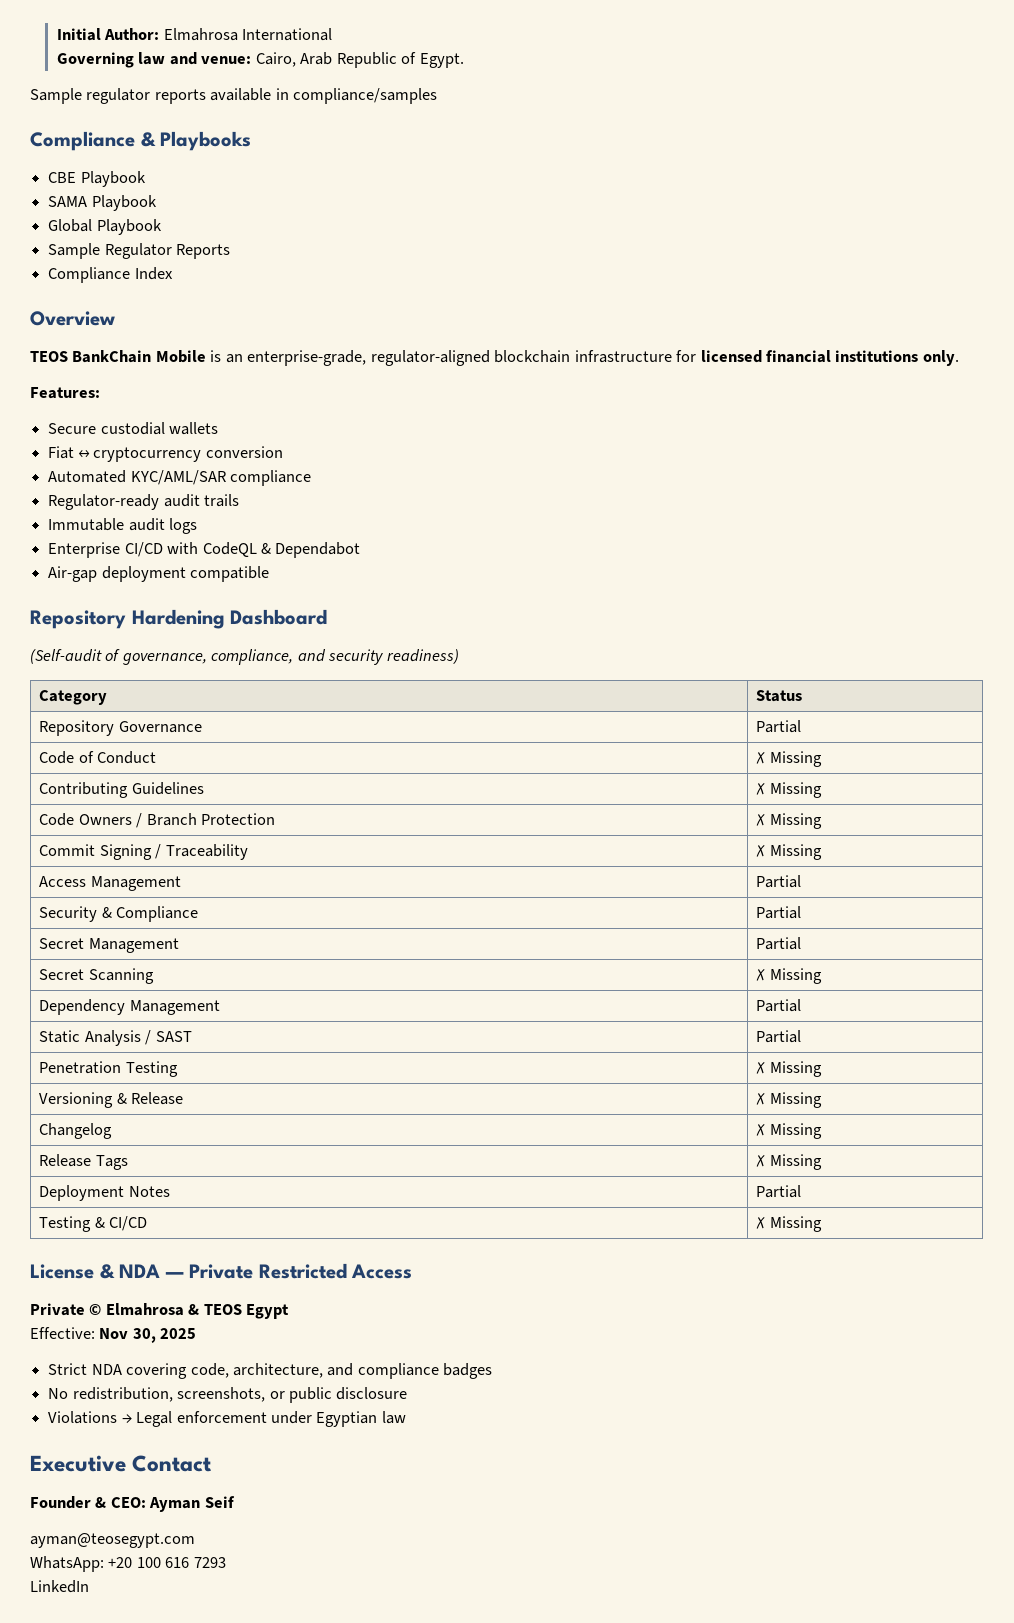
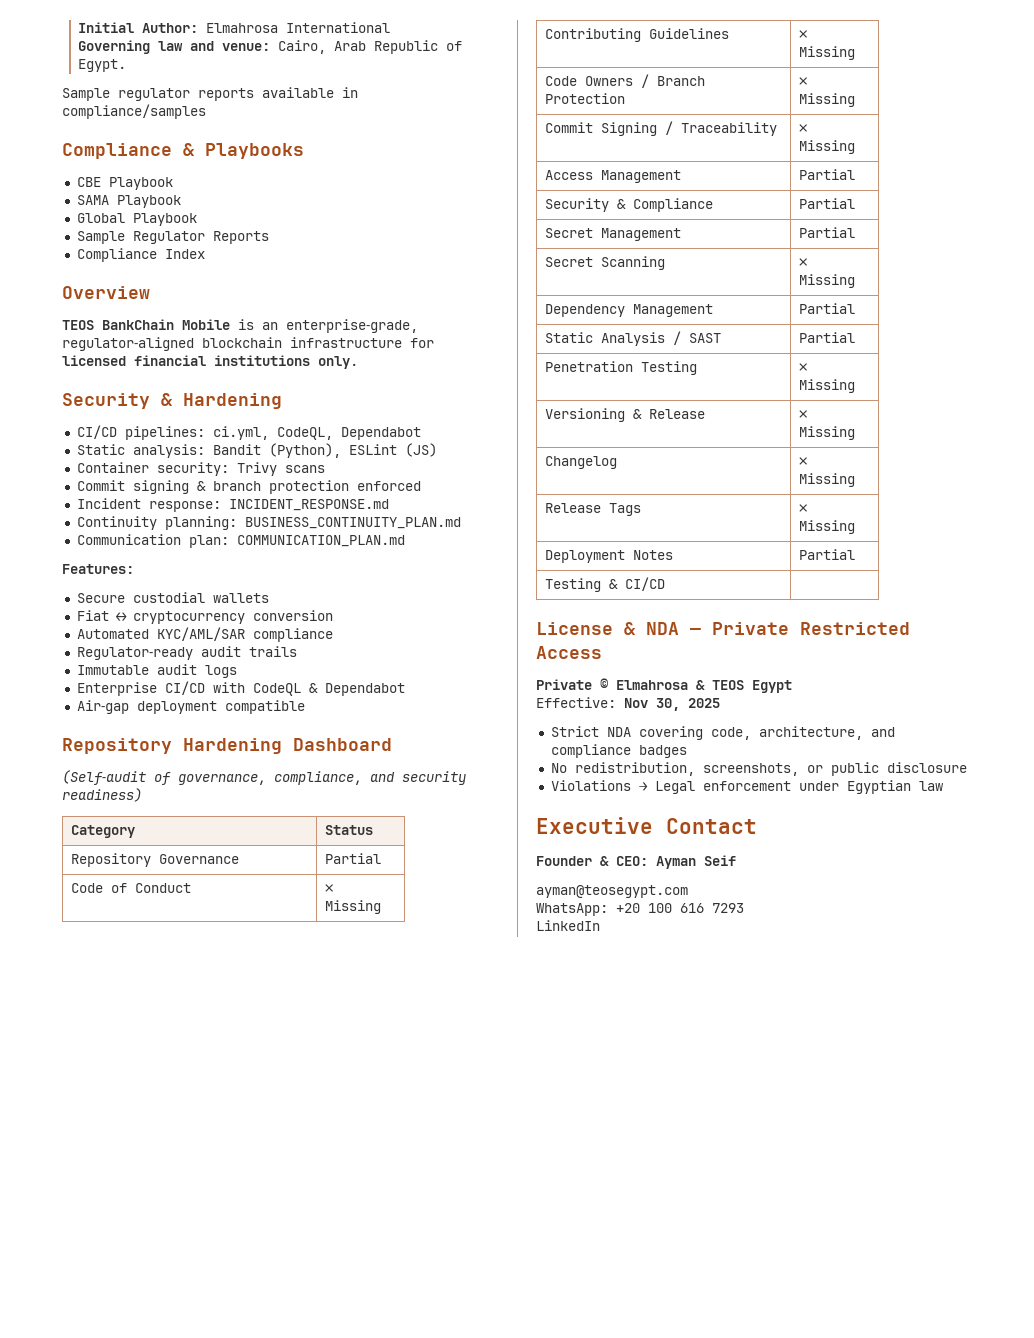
(959, 358) none -> [62,393,282,409] [76,425,421,440] [76,443,437,458] [76,462,325,476] [76,480,421,494] [76,498,389,512] [76,516,461,530] [76,534,405,548] // Security & Hardening // CI/CD pipelines: ci.yml, CodeQL, Dependabot // Static analysis: Bandit (Python), ESLint (JS) // Container security: Trivy scans // Commit signing & branch protection enforced // Incident response: INCIDENT_RESPONSE.md // Continuity planning: BUSINESS_CONTINUITY_PLAN.md // Communication plan: COMMUNICATION_PLAN.md
[756,1216,822,1232] ✗ Missing -> (666, 584) none

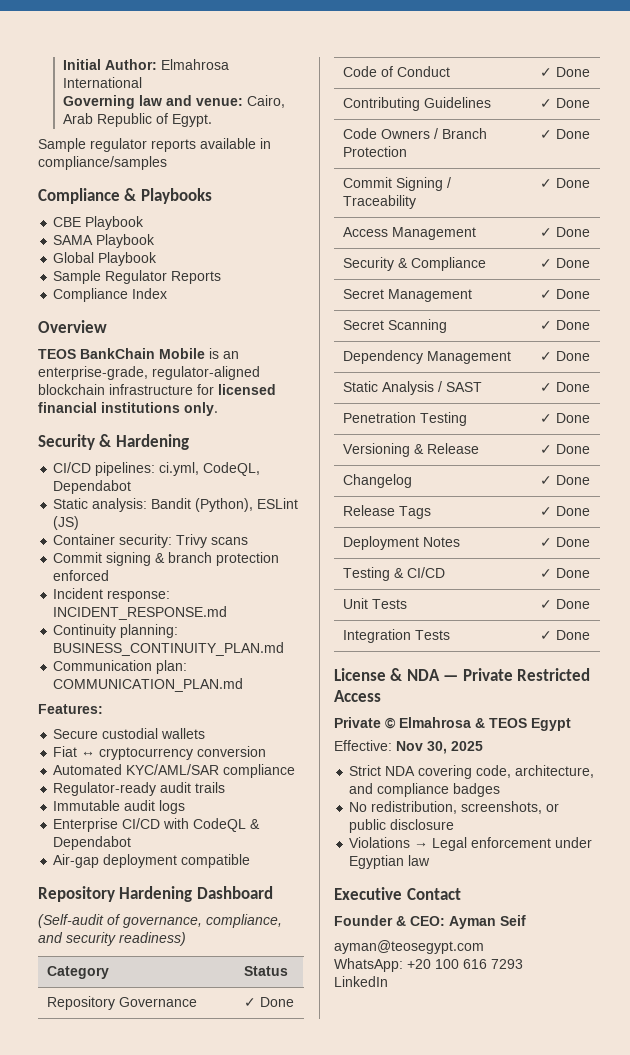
[325,853,382,864] Partial -> [243,997,294,1007] ✓ Done
[325,884,334,893] [325,900,382,914] ✗ Missing -> [539,67,590,77] ✓ Done
[799,30,808,39] [799,46,856,60] ✗ Missing -> [539,98,590,108] ✓ Done
[799,77,808,86] [799,93,856,107] ✗ Missing -> [539,129,590,139] ✓ Done
[799,124,808,133] [799,140,856,154] ✗ Missing -> [539,178,590,188] ✓ Done
[799,169,856,180] Partial -> [539,227,590,237] ✓ Done
[799,198,856,209] Partial -> [539,258,590,268] ✓ Done
[799,227,856,238] Partial -> [539,289,590,299] ✓ Done
[799,258,808,267] [799,274,856,288] ✗ Missing -> [539,320,590,330] ✓ Done
[799,303,856,314] Partial -> [539,351,590,361] ✓ Done
[799,332,856,343] Partial -> [539,382,590,392] ✓ Done
[799,363,808,372] [799,379,856,393] ✗ Missing -> [539,413,590,423] ✓ Done
[799,410,808,419] [799,426,856,440] ✗ Missing -> [539,444,590,454] ✓ Done
[799,457,808,466] [799,473,856,487] ✗ Missing -> [539,475,590,485] ✓ Done
[799,504,808,513] [799,520,856,534] ✗ Missing -> [539,506,590,516] ✓ Done
[799,549,856,560] Partial -> [539,537,590,547] ✓ Done
(666, 584) none -> [539,568,590,578] [342,598,407,609] [539,599,590,609] [342,629,450,643] [539,630,590,640] ✓ Done // Unit Tests | ✓ Done // Integration Tests | ✓ Done

